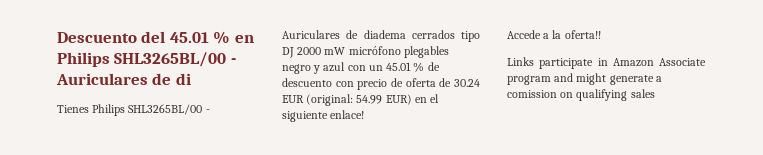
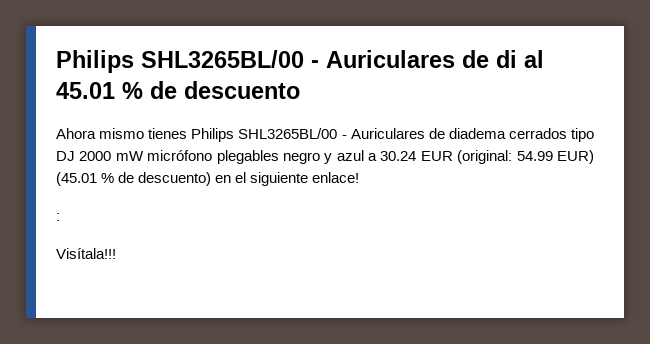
[57,31,254,44] Descuento del 45.01 % en -> (56, 61) none
[57,105,89,113] // Tienes -> [524,50,544,68] [56,81,300,99] [56,128,188,139] al 45.01 % de descuento // Ahora mismo tienes
[347,62,440,72] [282,78,452,90] con un 45.01 % de descuento con precio de oferta de -> [368,153,378,161] a
(412, 99) none -> [56,172,212,186] (45.01 % de descuento)
[507,30,601,39] [507,57,706,69] [507,73,662,85] [507,89,655,101] Accede a la oferta!! // Links participate in Amazon Associate program and might generate a comission on qualifying sales -> [56,213,60,221] [56,248,116,259] : // Visítala!!!

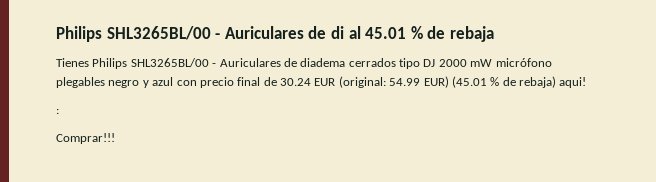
[184,81,300,99] [56,128,188,139] descuento // Ahora mismo tienes -> [449,26,494,42] [56,58,89,67] rebaja // Tienes
[368,153,378,161] a -> [176,77,277,88] con precio final de
[138,172,360,186] descuento) en el siguiente enlace! -> [519,76,587,88] rebaja) aqui!
[56,248,116,259] Visítala!!! -> [56,133,115,144] Comprar!!!

